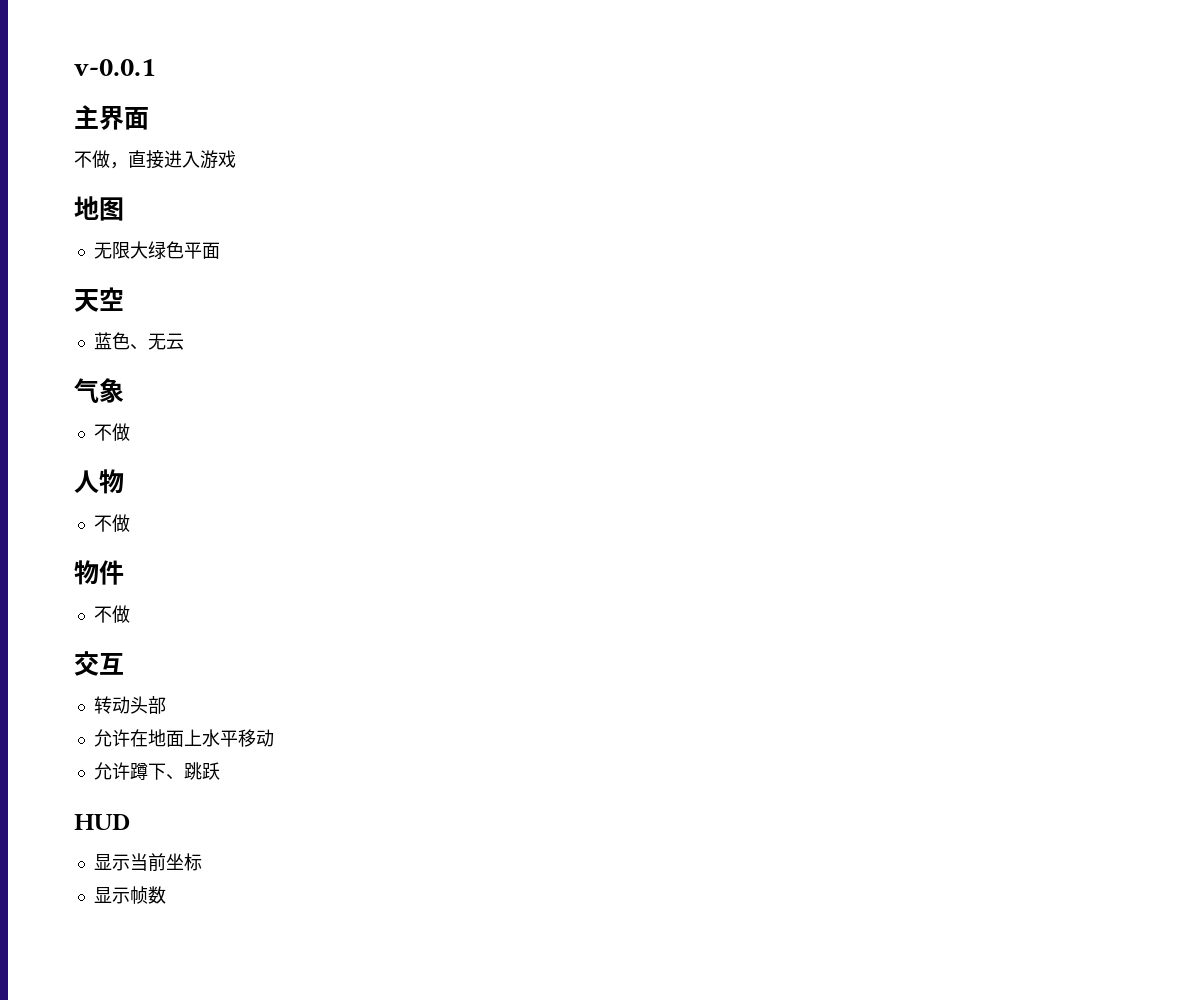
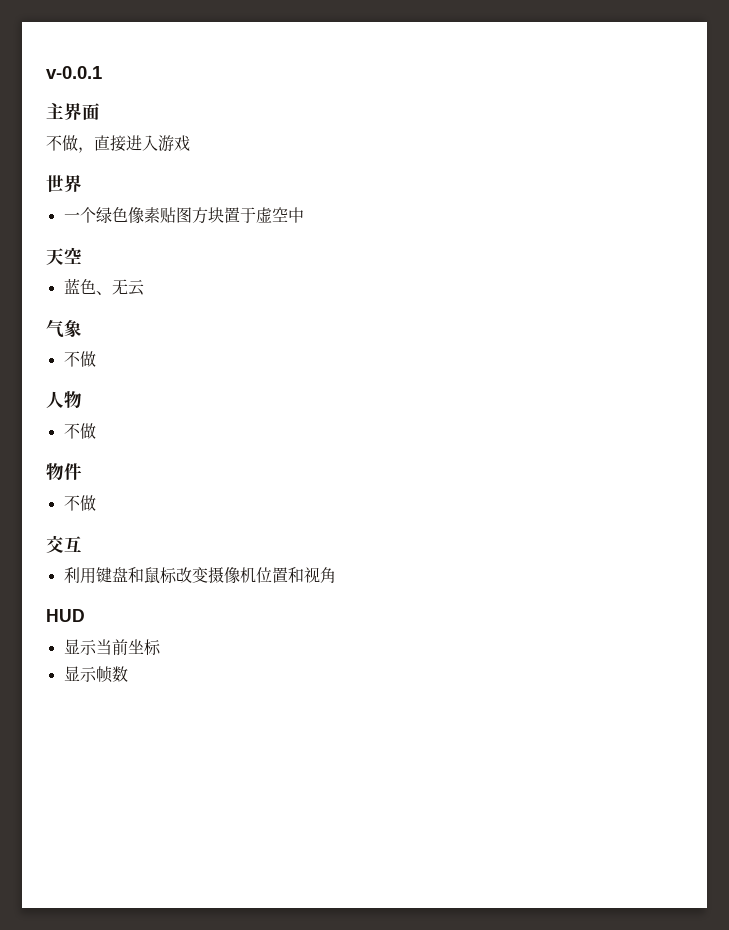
[74,196,124,221] [93,241,220,259] 地图 // 无限大绿色平面 -> [46,175,82,193] [63,207,304,224] 世界 // 一个绿色像素贴图方块置于虚空中
[93,696,166,714] [93,729,274,747] [93,762,220,781] 转动头部 // 允许在地面上水平移动 // 允许蹲下、跳跃 -> [63,567,336,584] 利用键盘和鼠标改变摄像机位置和视角

